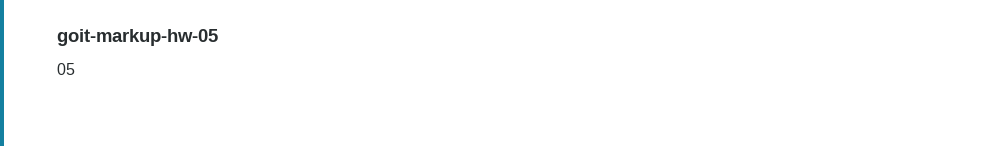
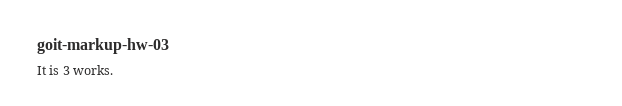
[57,29,218,46] [57,63,75,75] goit-markup-hw-05 // 05 -> [37,38,169,54] [37,65,114,75] goit-markup-hw-03 // It is 3 works.

